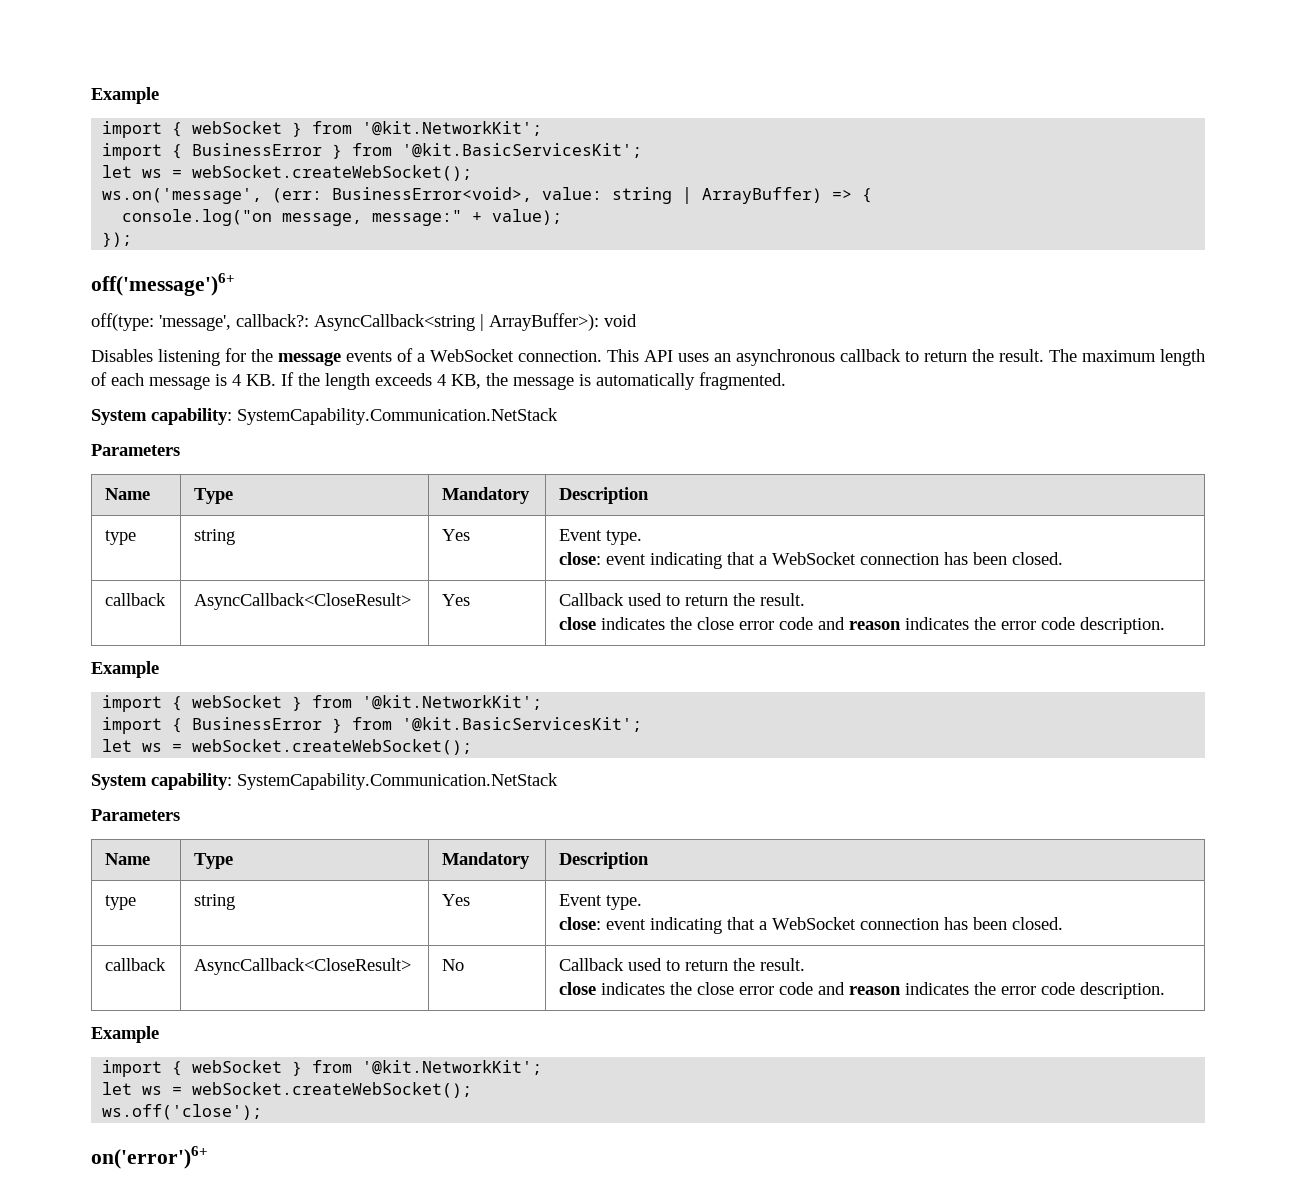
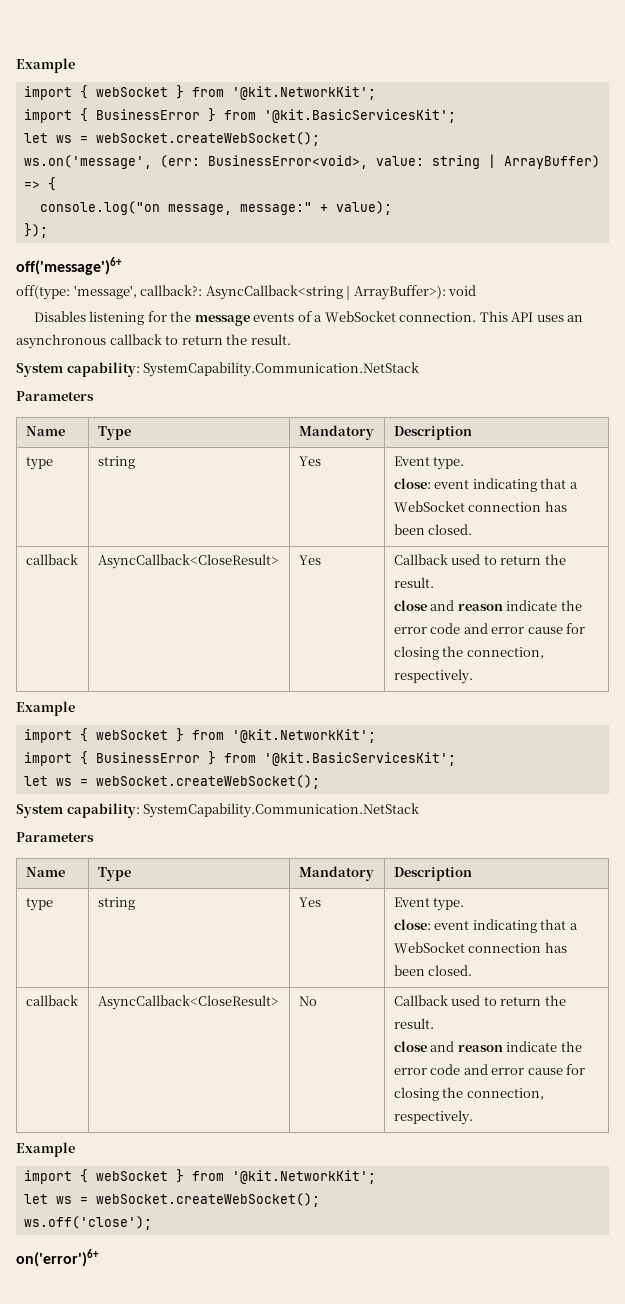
[1049,349,1205,366] [91,372,786,390] The maximum length of each message is 4 KB. If the length exceeds 4 KB, the message is automatically fragmented. -> (291, 339) none
[601,617,1166,634] indicates the close error code and reason indicates the error code description. -> [430,600,582,611] [393,623,586,634] [393,646,544,660] [393,669,473,684] and reason indicate the error code and error cause for closing the connection, respectively.
[601,982,1166,999] indicates the close error code and reason indicates the error code description. -> [430,1041,582,1052] [393,1064,586,1075] [393,1087,544,1101] [393,1110,473,1125] and reason indicate the error code and error cause for closing the connection, respectively.

